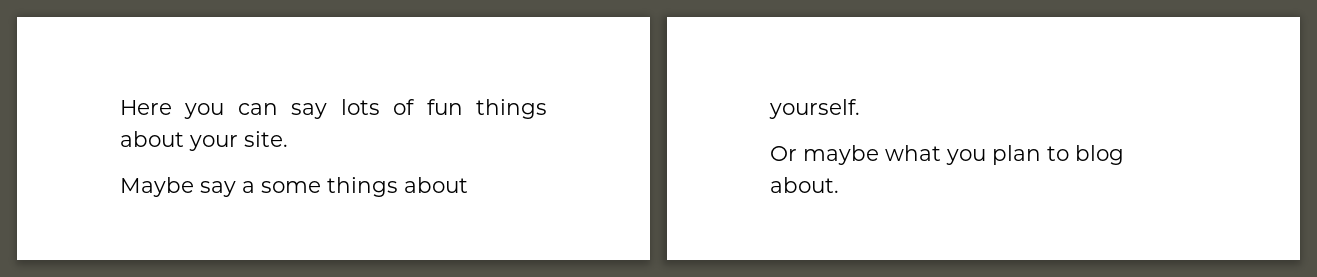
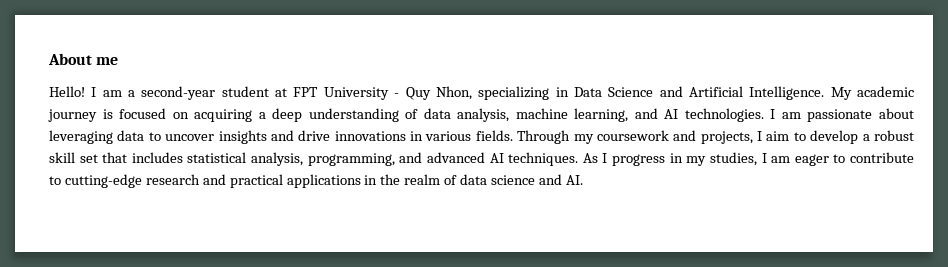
[120,99,547,119] [120,131,288,151] [120,177,468,197] [769,99,860,119] [770,145,1124,165] [770,177,839,193] Here you can say lots of fun things about your site. // Maybe say a some things about yourself. // Or maybe what you plan to blog about. -> [48,53,119,65] [49,86,915,100] [48,108,914,122] [49,130,915,144] [49,152,914,166] [49,174,583,188] About me // Hello! I am a second-year student at FPT University - Quy Nhon, specializing in Data Science and Artificial Intelligence. My academic journey is focused on acquiring a deep understanding of data analysis, machine learning, and AI technologies. I am passionate about leveraging data to uncover insights and drive innovations in various fields. Through my coursework and projects, I aim to develop a robust skill set that includes statistical analysis, programming, and advanced AI techniques. As I progress in my studies, I am eager to contribute to cutting-edge research and practical applications in the realm of data science and AI.

